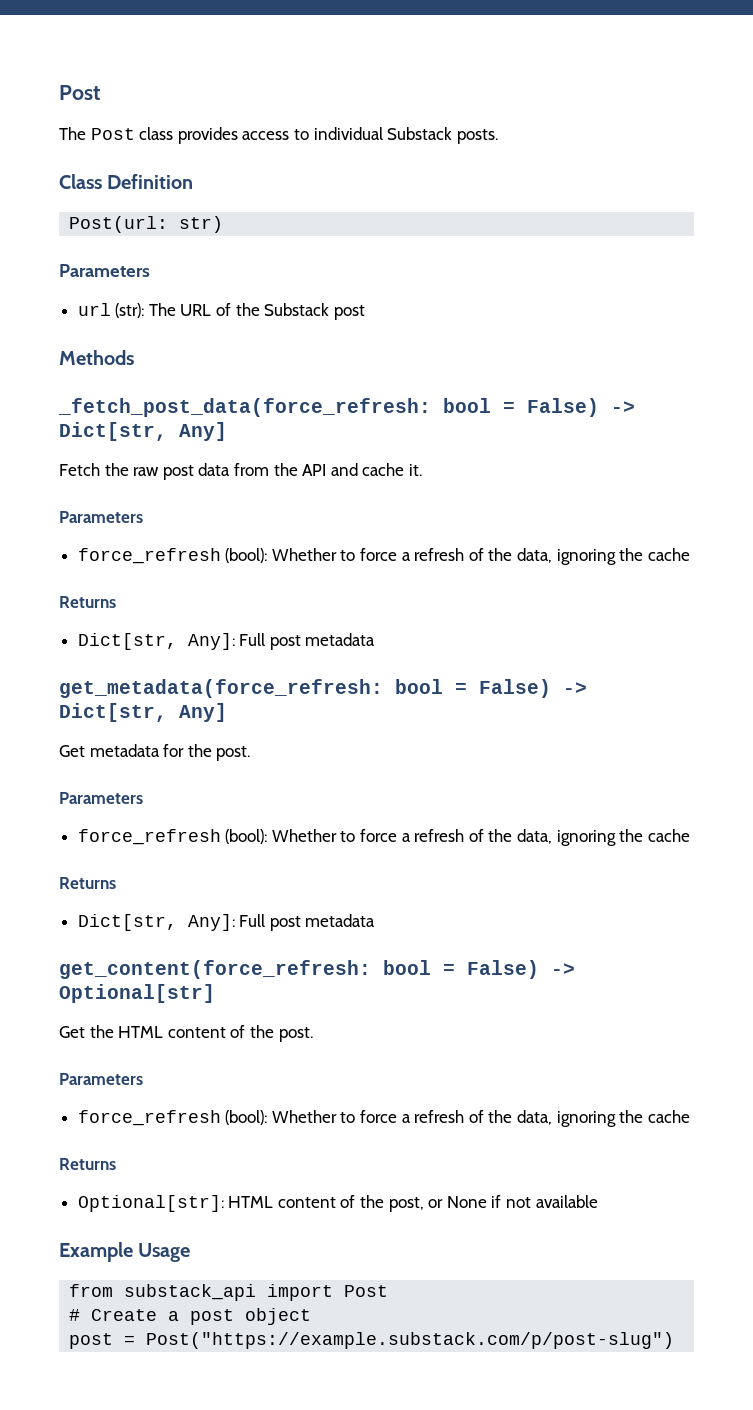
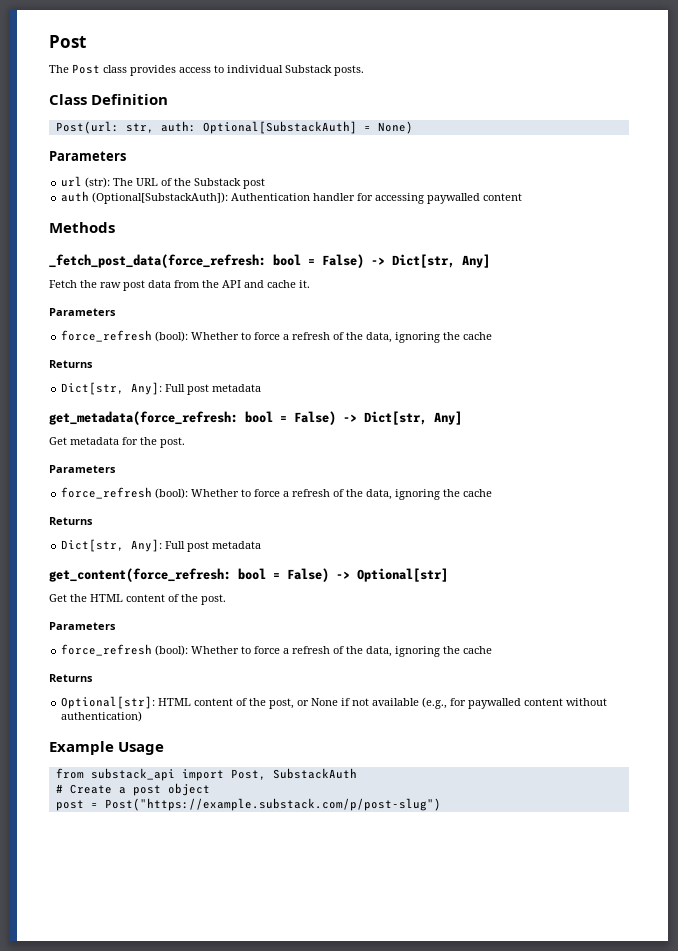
[179,216,224,233] str) -> [125,121,413,134] str, auth: Optional[SubstackAuth] = None)
(365, 312) none -> [61,191,523,204] // auth (Optional[SubstackAuth]): Authentication handler for accessing paywalled content
(598, 1201) none -> [422,697,608,709] [61,711,143,722] (e.g., for paywalled content without authentication)
[344,1285,389,1297] Post -> [230,768,357,780] Post, SubstackAuth

